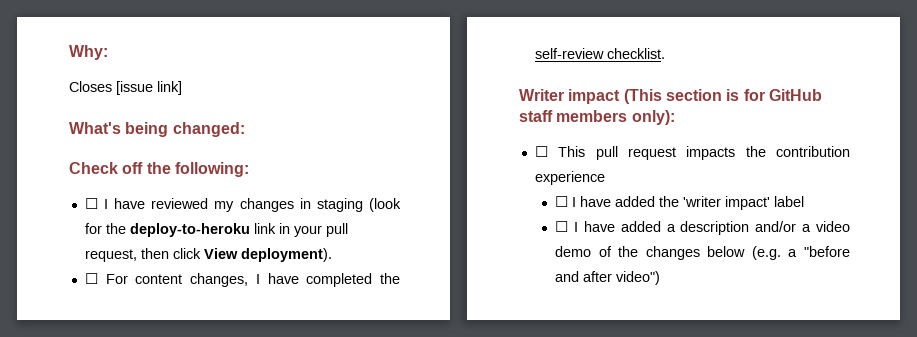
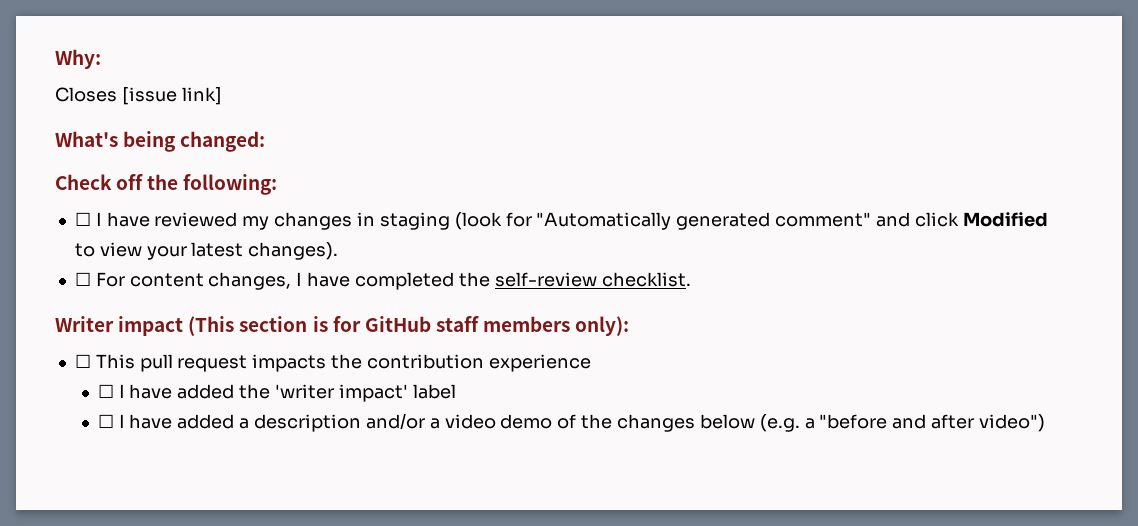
[105,223,348,237] [84,248,332,262] the deploy-to-heroku link in your pull request, then click View deployment). -> [536,212,1048,230] [74,242,339,260] "Automatically generated comment" and click Modified to view your latest changes).

